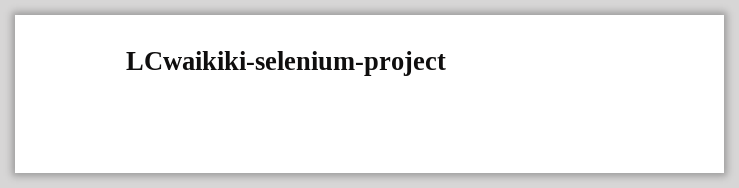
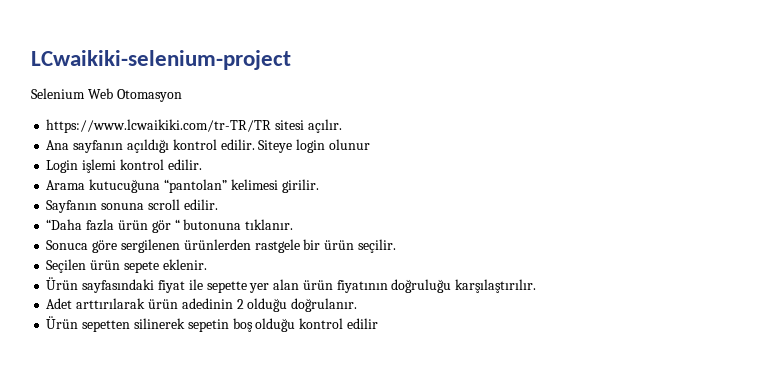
(446, 63) none -> [31,88,182,102] [46,119,342,133] [46,139,370,153] [46,159,202,173] [46,179,319,193] [46,199,218,213] [46,219,294,233] [46,239,396,253] [46,259,207,273] [46,277,537,293] [46,298,358,312] [46,316,378,332] // Selenium Web Otomasyon // https://www.lcwaikiki.com/tr-TR/TR sitesi açılır. // Ana sayfanın açıldığı kontrol edilir. Siteye login olunur // Login işlemi kontrol edilir. // Arama kutucuğuna “pantolan” kelimesi girilir. // Sayfanın sonuna scroll edilir. // “Daha fazla ürün gör “ butonuna tıklanır. // Sonuca göre sergilenen ürünlerden rastgele bir ürün seçilir. // Seçilen ürün sepete eklenir. // Ürün sayfasındaki fiyat ile sepette yer alan ürün fiyatının doğruluğu karşılaştırılır. // Adet arttırılarak ürün adedinin 2 olduğu doğrulanır. // Ürün sepetten silinerek sepetin boş olduğu kontrol edilir

